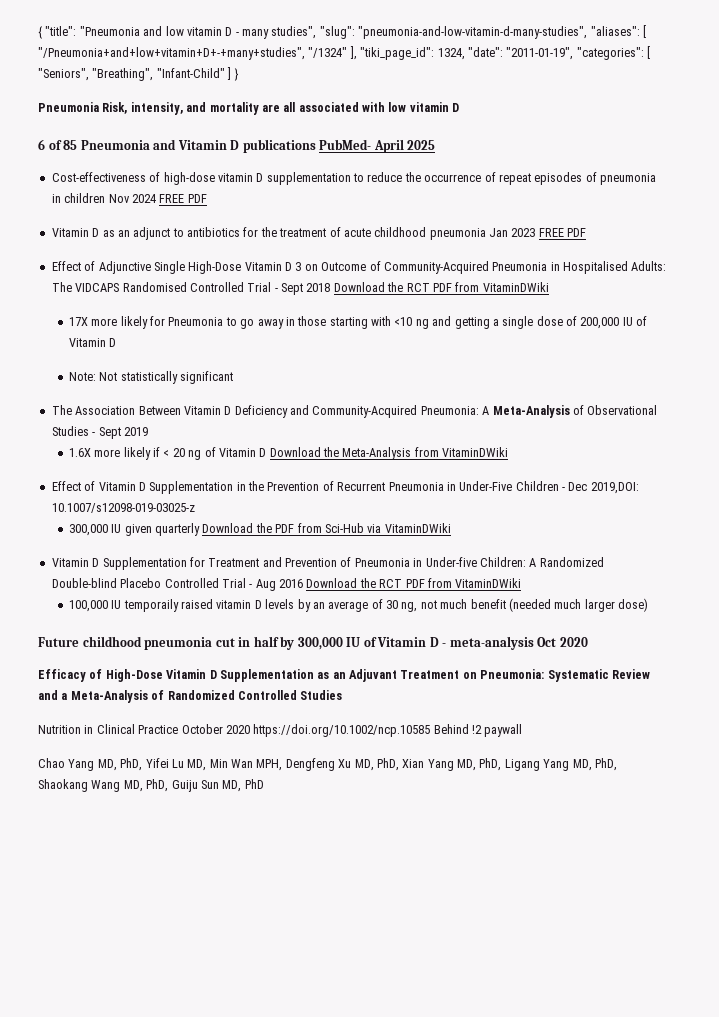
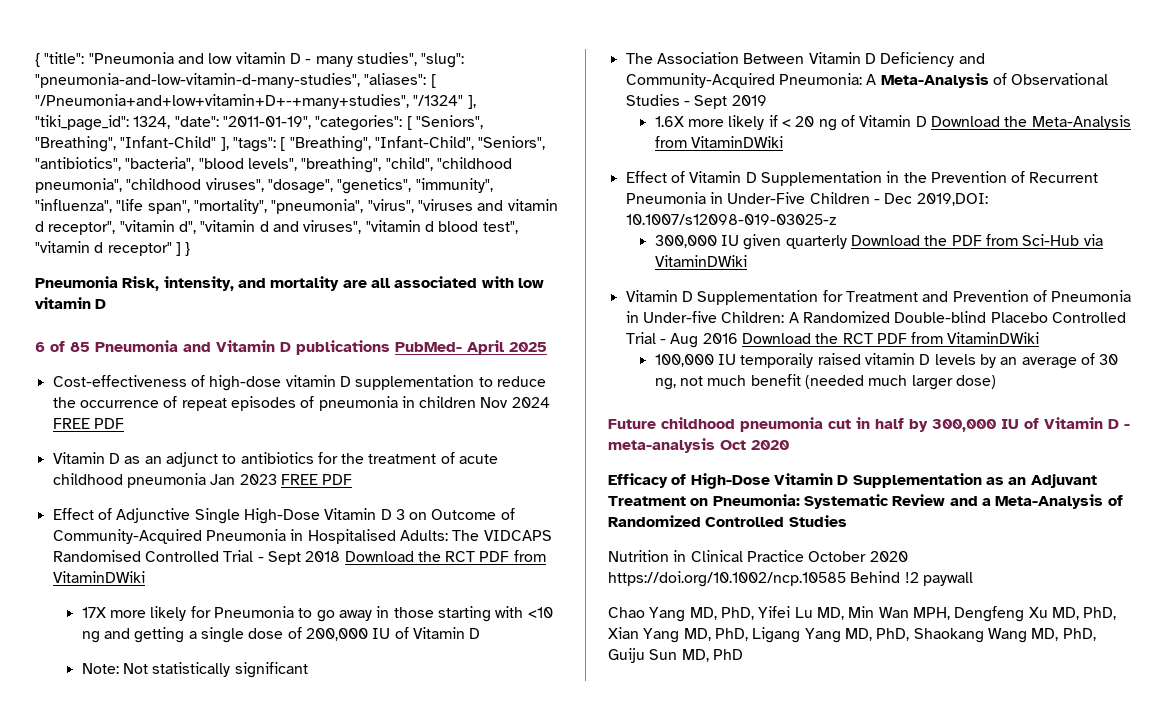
(225, 73) none -> [220,136,546,152] [35,157,512,173] [35,178,493,194] [35,199,558,214] [35,220,518,235] [35,241,172,256] ], "tags": [ "Breathing", "Infant-Child", "Seniors", "antibiotics", "bacteria", "blood levels", "breathing", "child", "childhood pneumonia", "childhood viruses", "dosage", "genetics", "immunity", "influenza", "life span", "mortality", "pneumonia", "virus", "viruses and vitamin d receptor", "vitamin d", "vitamin d and viruses", "vitamin d blood test", "vitamin d receptor"

